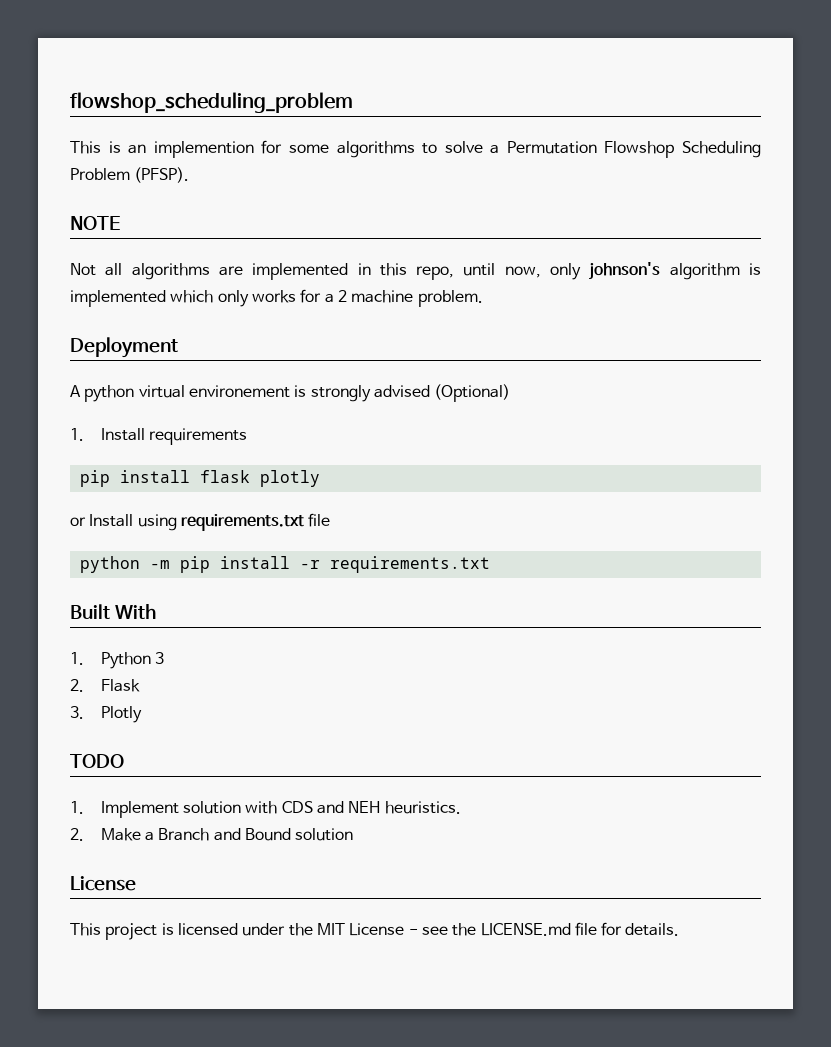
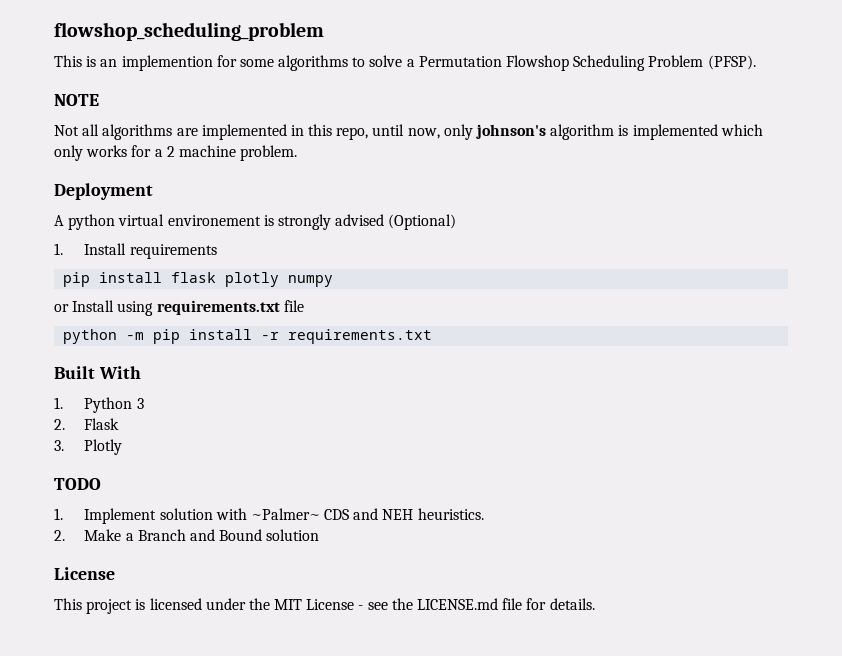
(320, 478) none -> [288,275,334,287] numpy
(278, 807) none -> [250,508,320,520] ~Palmer~

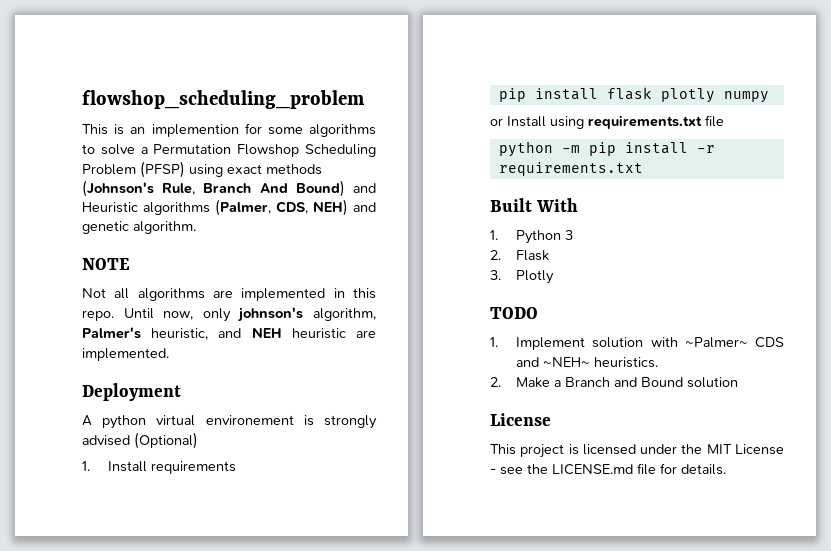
[707,55,756,70] (PFSP). -> [140,161,322,178] [82,180,376,197] [82,199,376,216] [82,221,196,234] (PFSP) using exact methods (Johnson's Rule, Branch And Bound) and Heuristic algorithms (Palmer, CDS, NEH) and genetic algorithm.
[336,124,405,140] repo, until -> [82,308,154,321] repo. Until
[550,124,763,140] [54,145,298,161] algorithm is implemented which only works for a 2 machine problem. -> [313,308,376,321] [82,327,376,340] [82,348,169,361] algorithm, Palmer's heuristic, and NEH heuristic are implemented.
[382,509,414,520] NEH -> [543,357,591,367] ~NEH~

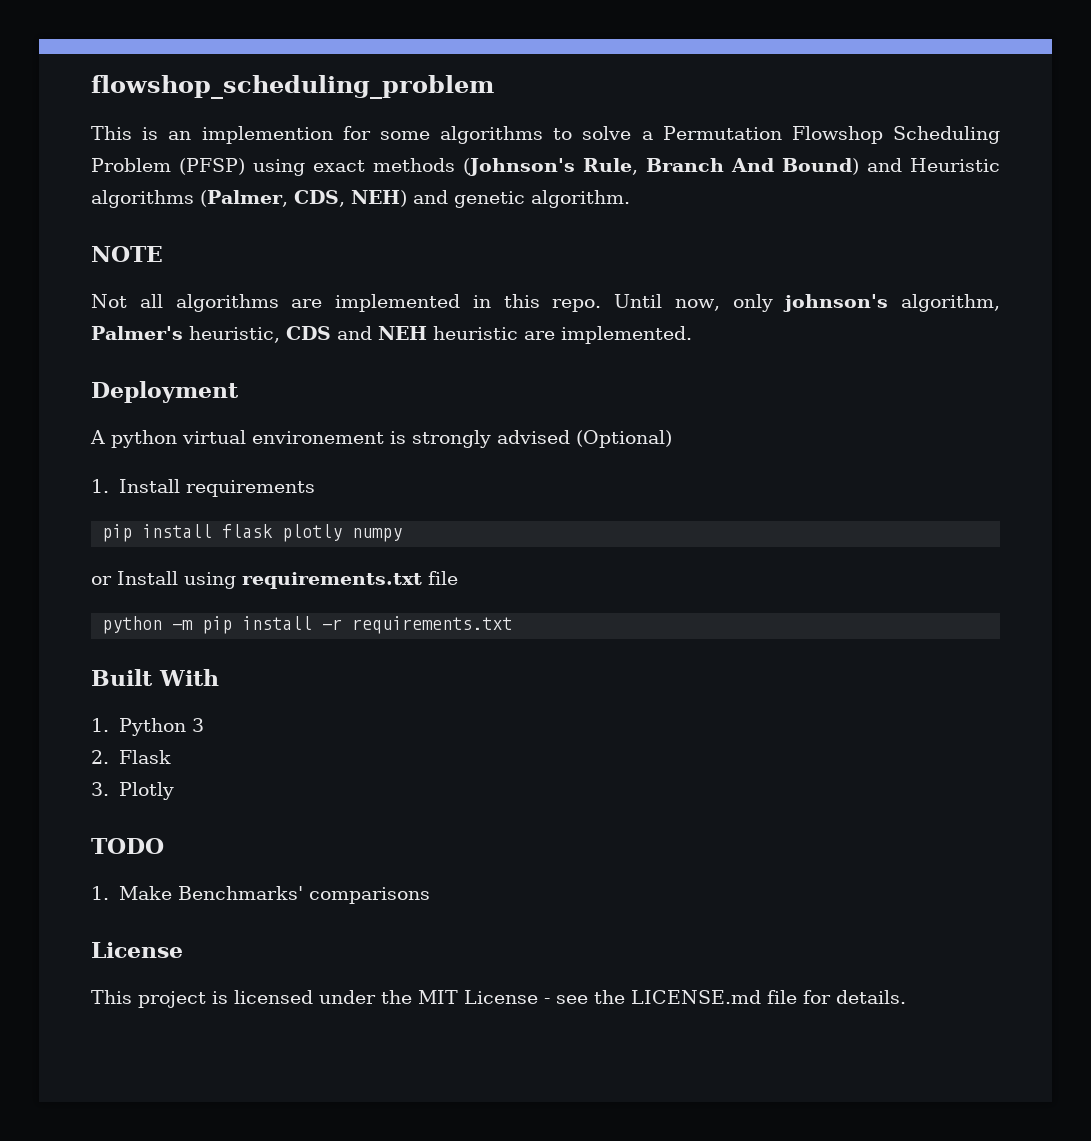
(209, 334) none -> [286,326,331,340] CDS
[516,337,784,350] [516,357,659,368] [490,377,739,388] Implement solution with ~Palmer~ CDS and ~NEH~ heuristics. // 2. Make a Branch and Bound solution -> [118,886,430,904] Make Benchmarks' comparisons

